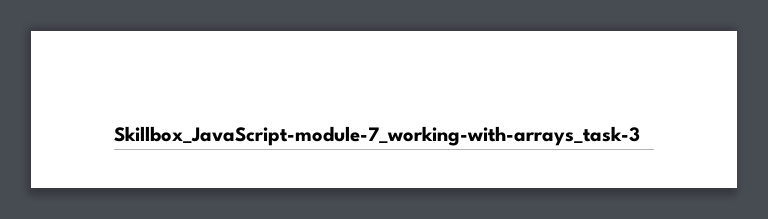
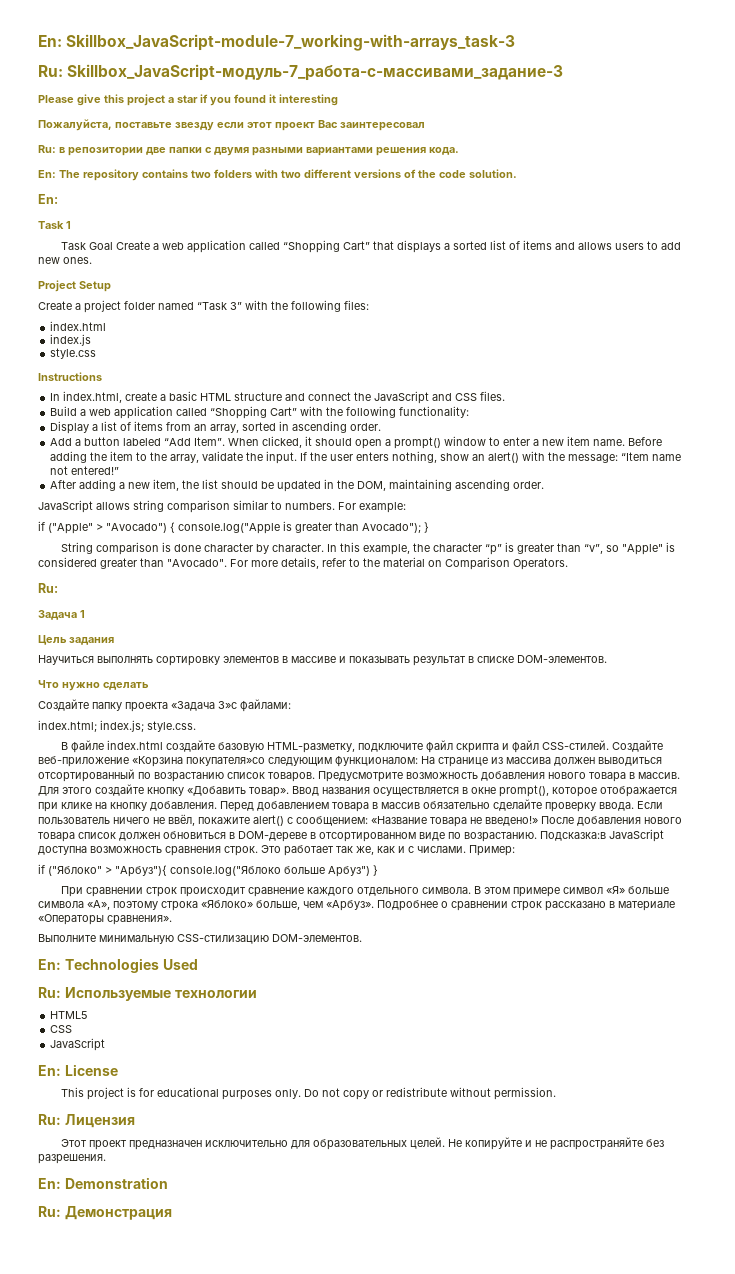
(114, 136) none -> [38,35,62,47] En:
(640, 136) none -> [38,64,564,81] [38,94,338,106] [38,119,425,131] [38,145,459,156] [38,169,517,181] [38,194,58,204] [38,221,71,229] [60,240,681,253] [38,257,92,264] [38,280,111,292] [38,300,369,313] [50,321,107,331] [50,334,92,346] [50,348,97,359] [38,372,102,381] [50,391,506,404] [50,406,470,419] [50,421,382,434] [50,436,663,449] [50,451,682,464] [50,466,120,475] [50,479,545,492] [38,500,406,513] [38,521,429,534] [60,542,675,555] [38,557,568,570] [38,583,58,593] [38,610,85,620] [38,635,114,645] [38,655,607,666] [38,680,149,691] [38,699,291,712] [38,720,196,732] [60,740,663,753] [38,756,662,767] [38,769,680,782] [38,784,677,797] [38,799,663,812] [38,814,682,827] [38,829,664,842] [38,845,515,856] [38,864,378,877] [60,886,669,897] [38,900,675,911] [38,914,172,925] [38,934,362,944] [38,958,198,973] [38,987,257,1001] [50,1011,89,1019] [50,1025,73,1033] [50,1038,106,1051] [38,1064,118,1076] [60,1087,556,1100] [38,1114,135,1128] [60,1137,664,1150] [38,1154,106,1164] [38,1177,168,1189] [38,1206,172,1220] // Ru: Skillbox_JavaScript-модуль-7_работа-с-массивами_задание-3 // Please give this project a star if you found it interesting // Пожалуйста, поставьте звезду если этот проект Вас заинтересовал // Ru: в репозитории две папки с двумя разными вариантами решения кода. // En: The repository contains two folders with two different versions of the code solution. // En: // Task 1 // Task Goal Create a web application called “Shopping Cart” that displays a sorted list of items and allows users to add new ones. // Project Setup // Create a project folder named “Task 3” with the following files: // index.html // index.js // style.css // Instructions // In index.html, create a basic HTML structure and connect the JavaScript and CSS files. // Build a web application called “Shopping Cart” with the following functionality: // Display a list of items from an array, sorted in ascending order. // Add a button labeled “Add Item”. When clicked, it should open a prompt() window to enter a new item name. Before adding the item to the array, validate the input. If the user enters nothing, show an alert() with the message: “Item name not entered!” // After adding a new item, the list should be updated in the DOM, maintaining ascending order. // JavaScript allows string comparison similar to numbers. For example: // if ("Apple" > "Avocado") { console.log("Apple is greater than Avocado"); } // String comparison is done character by character. In this example, the character “p” is greater than “v”, so "Apple" is considered greater than "Avocado". For more details, refer to the material on Comparison Operators. // Ru: // Задача 1 // Цель задания // Научиться выполнять сортировку элементов в массиве и показывать результат в списке DOM-элементов. // Что нужно сделать // Создайте папку проекта «Задача 3»с файлами: // index.html; index.js; style.css. // В файле index.html создайте базовую HTML-разметку, подключите файл скрипта и файл CSS-стилей. Создайте веб-приложение «Корзина покупателя»со следующим функционалом: На странице из массива должен выводиться отсортированный по возрастанию список товаров. Предусмотрите возможность добавления нового товара в массив. Для этого создайте кнопку «Добавить товар». Ввод названия осуществляется в окне prompt(), которое отображается при клике на кнопку добавления. Перед добавлением товара в массив обязательно сделайте проверку ввода. Если пользователь ничего не ввёл, покажите alert() с сообщением: «Название товара не введено!» После добавления нового товара список должен обновиться в DOM-дереве в отсортированном виде по возрастанию. Подсказка:в JavaScript доступна возможность сравнения строк. Это работает так же, как и с числами. Пример: // if ("Яблоко" > "Арбуз"){ console.log("Яблоко больше Арбуз") } // При сравнении строк происходит сравнение каждого отдельного символа. В этом примере символ «Я» больше символа «А», поэтому строка «Яблоко» больше, чем «Арбуз». Подробнее о сравнении строк рассказано в материале «Операторы сравнения». // Выполните минимальную CSS-стилизацию DOM-элементов. // En: Technologies Used // Ru: Используемые технологии // HTML5 // CSS // JavaScript // En: License // This project is for educational purposes only. Do not copy or redistribute without permission. // Ru: Лицензия // Этот проект предназначен исключительно для образовательных целей. Не копируйте и не распространяйте без разрешения. // En: Demonstration // Ru: Демонстрация

